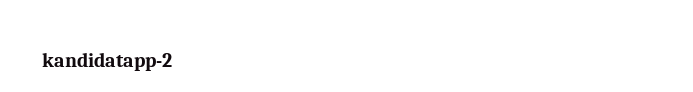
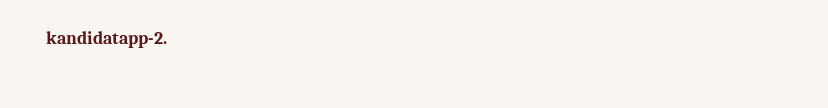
[42,52,172,71] kandidatapp-2 -> [46,31,167,48] kandidatapp-2.

